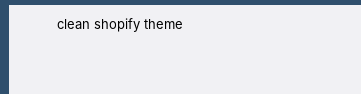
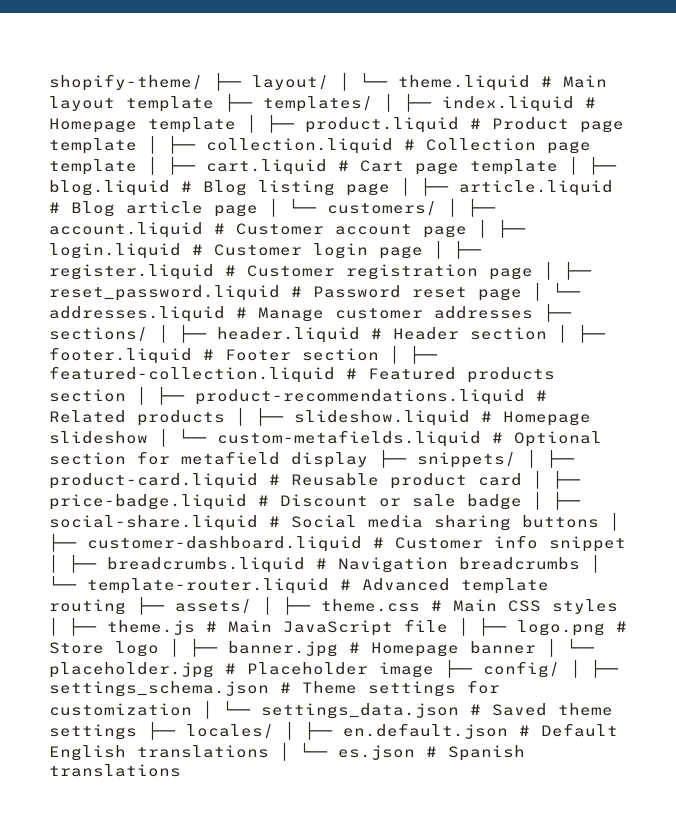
[57,18,183,32] clean shopify theme -> [49,72,607,91] [49,93,596,112] [49,114,624,133] [49,135,591,154] [49,156,617,175] [49,177,613,196] [49,198,496,217] [49,219,526,238] [49,240,482,259] [49,261,592,280] [49,282,581,301] [49,303,572,322] [49,324,606,343] [49,345,438,364] [49,366,555,383] [49,386,547,405] [49,407,591,426] [49,428,602,447] [49,449,575,468] [49,470,581,489] [49,491,581,510] [49,512,619,531] [49,533,626,552] [49,554,600,573] [49,575,549,594] [49,596,618,615] [49,617,627,636] [49,638,595,657] [49,659,619,678] [49,680,500,697] [49,700,613,719] [49,721,618,740] [49,742,525,761] [49,764,181,777] shopify-theme/ ├── layout/ │ └── theme.liquid # Main layout template ├── templates/ │ ├── index.liquid # Homepage template │ ├── product.liquid # Product page template │ ├── collection.liquid # Collection page template │ ├── cart.liquid # Cart page template │ ├── blog.liquid # Blog listing page │ ├── article.liquid # Blog article page │ └── customers/ │ ├── account.liquid # Customer account page │ ├── login.liquid # Customer login page │ ├── register.liquid # Customer registration page │ ├── reset_password.liquid # Password reset page │ └── addresses.liquid # Manage customer addresses ├── sections/ │ ├── header.liquid # Header section │ ├── footer.liquid # Footer section │ ├── featured-collection.liquid # Featured products section │ ├── product-recommendations.liquid # Related products │ ├── slideshow.liquid # Homepage slideshow │ └── custom-metafields.liquid # Optional section for metafield display ├── snippets/ │ ├── product-card.liquid # Reusable product card │ ├── price-badge.liquid # Discount or sale badge │ ├── social-share.liquid # Social media sharing buttons │ ├── customer-dashboard.liquid # Customer info snippet │ ├── breadcrumbs.liquid # Navigation breadcrumbs │ └── template-router.liquid # Advanced template routing ├── assets/ │ ├── theme.css # Main CSS styles │ ├── theme.js # Main JavaScript file │ ├── logo.png # Store logo │ ├── banner.jpg # Homepage banner │ └── placeholder.jpg # Placeholder image ├── config/ │ ├── settings_schema.json # Theme settings for customization │ └── settings_data.json # Saved theme settings ├── locales/ │ ├── en.default.json # Default English translations │ └── es.json # Spanish translations

